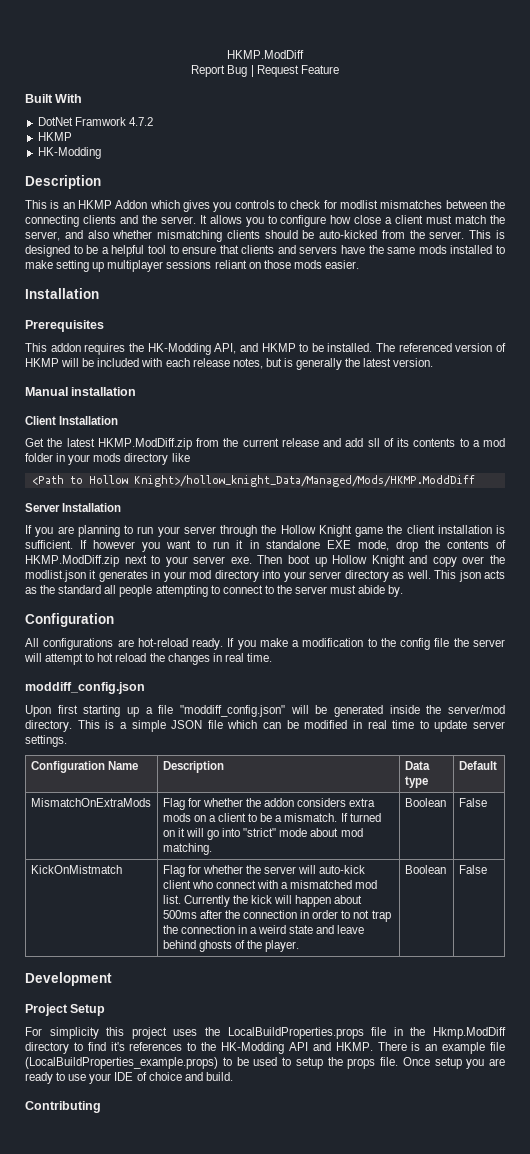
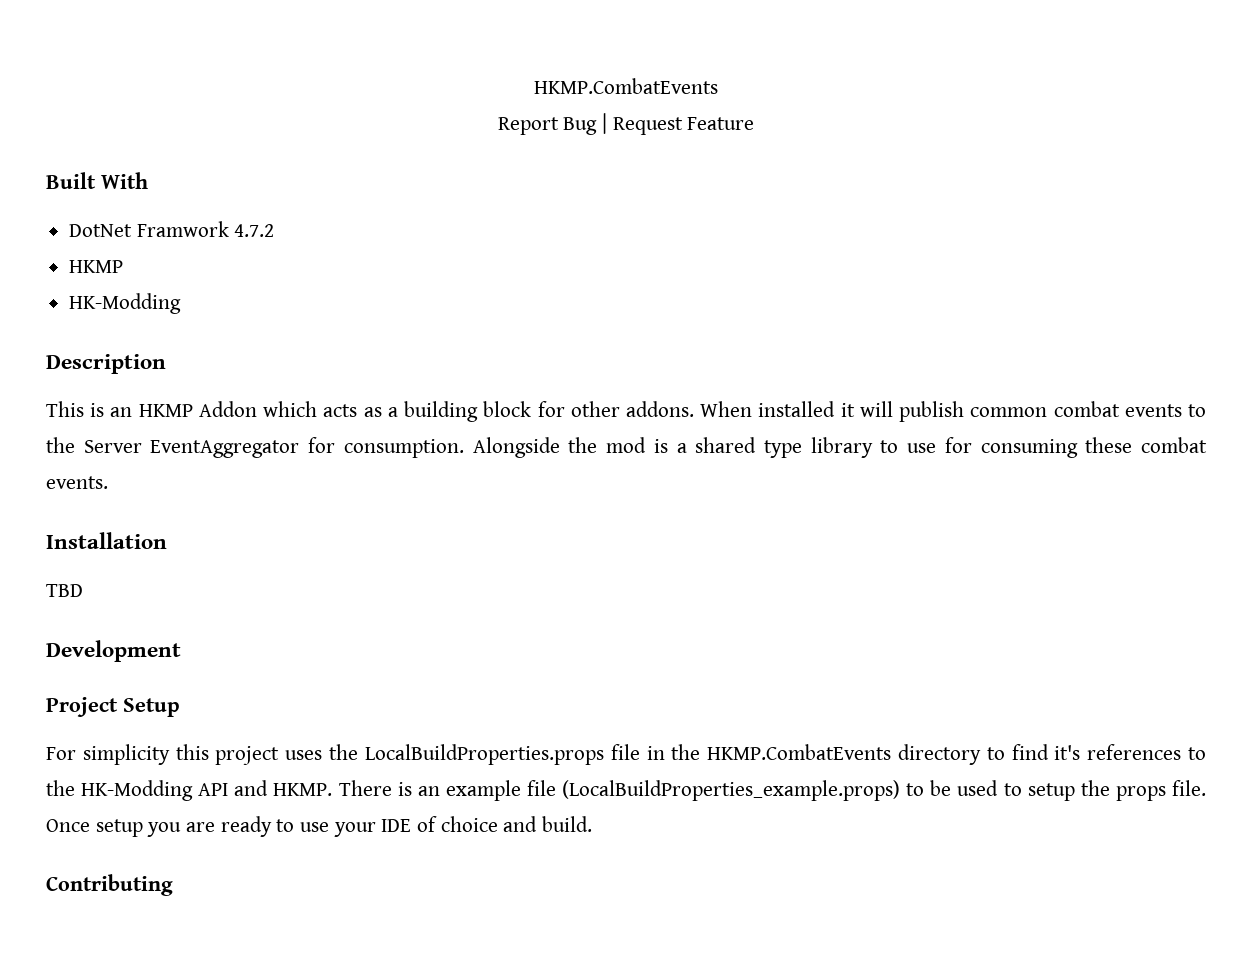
[227,50,304,59] HKMP.ModDiff -> [534,78,718,94] HKMP.CombatEvents
[182,200,505,212] [25,215,505,227] [25,230,506,242] [25,245,505,257] [25,260,359,272] [25,288,99,299] [25,320,104,332] [25,343,507,355] [25,358,434,370] [25,387,137,396] [25,416,119,425] [25,438,505,450] [25,453,190,465] [31,475,475,487] [25,503,122,512] [25,525,505,537] [25,540,506,552] [25,555,505,567] [25,570,505,582] [25,585,404,597] [25,613,114,627] [25,638,505,650] [24,653,272,665] [25,682,145,694] [25,705,506,717] [25,720,505,732] [25,735,67,747] [30,761,138,773] [162,761,224,773] [404,761,430,770] [404,776,428,788] [458,761,497,770] [30,798,151,807] [162,798,376,810] [162,813,381,822] [162,828,363,840] [162,843,212,855] [404,798,446,807] [458,798,487,807] [30,865,122,874] [162,865,366,877] [162,880,378,889] [162,895,363,907] [162,910,391,922] [162,925,365,934] [162,940,300,952] [404,865,446,874] [458,865,487,874] gives you controls to check for modlist mismatches between the connecting clients and the server. It allows you to configure how close a client must match the server, and also whether mismatching clients should be auto-kicked from the server. This is designed to be a helpful tool to ensure that clients and servers have the same mods installed to make setting up multiplayer sessions reliant on those mods easier. // Installation // Prerequisites // This addon requires the HK-Modding API, and HKMP to be installed. The referenced version of HKMP will be included with each release notes, but is generally the latest version. // Manual installation // Client Installation // Get the latest HKMP.ModDiff.zip from the current release and add sll of its contents to a mod folder in your mods directory like // <Path to Hollow Knight>/hollow_knight_Data/Managed/Mods/HKMP.ModdDiff // Server Installation // If you are planning to run your server through the Hollow Knight game the client installation is sufficient. If however you want to run it in standalone EXE mode, drop the contents of HKMP.ModDiff.zip next to your server exe. Then boot up Hollow Knight and copy over the modlist.json it generates in your mod directory into your server directory as well. This json acts as the standard all people attempting to connect to the server must abide by. // Configuration // All configurations are hot-reload ready. If you make a modification to the config file the server will attempt to hot reload the changes in real time. // moddiff_config.json // Upon first starting up a file "moddiff_config.json" will be generated inside the server/mod directory. This is a simple JSON file which can be modified in real time to update server settings. // Configuration Name | Description | Data type | Default // MismatchOnExtraMods | Flag for whether the addon considers extra mods on a client to be a mismatch. If turned on it will go into "strict" mode about mod matching. | Boolean | False // KickOnMistmatch | Flag for whether the server will auto-kick client who connect with a mismatched mod list. Currently the kick will happen about 500ms after the connection in order to not trap the connection in a weird state and leave behind ghosts of the player. | Boolean | False -> [323,401,1207,422] [46,437,1207,458] [46,476,108,489] [46,532,167,549] [46,584,83,597] acts as a building block for other addons. When installed it will publish common combat events to the Server EventAggregator for consumption. Alongside the mod is a shared type library to use for consuming these combat events. // Installation // TBD
[433,1027,507,1039] Hkmp.ModDiff -> [707,744,892,760] HKMP.CombatEvents

